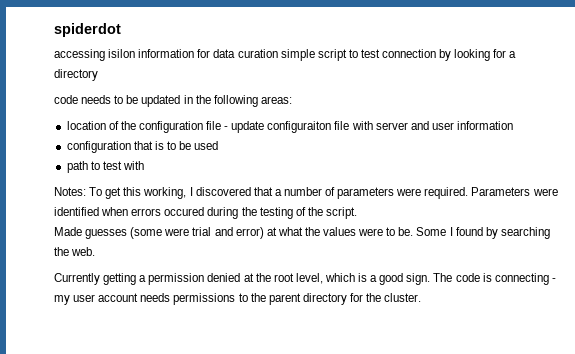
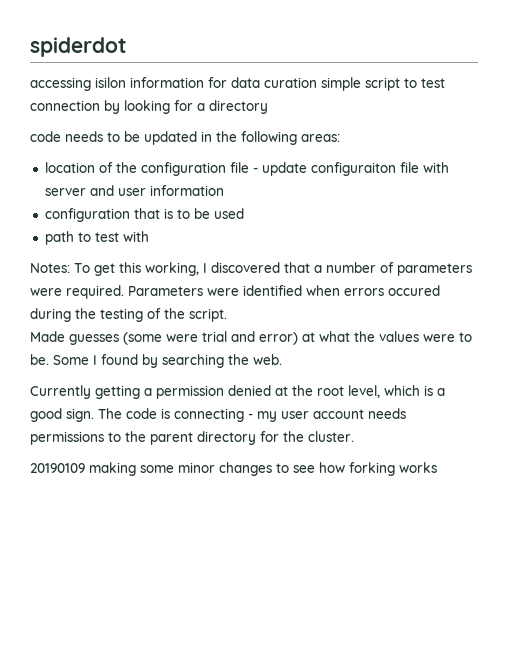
(422, 297) none -> [30,462,437,476] // 20190109 making some minor changes to see how forking works

